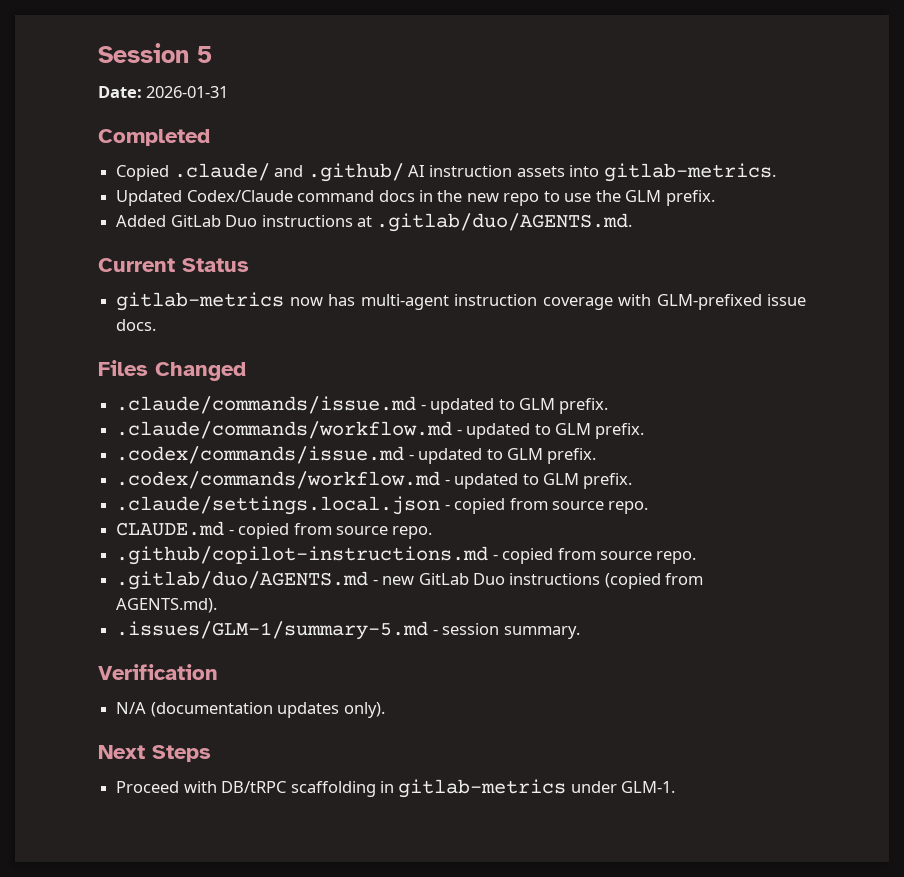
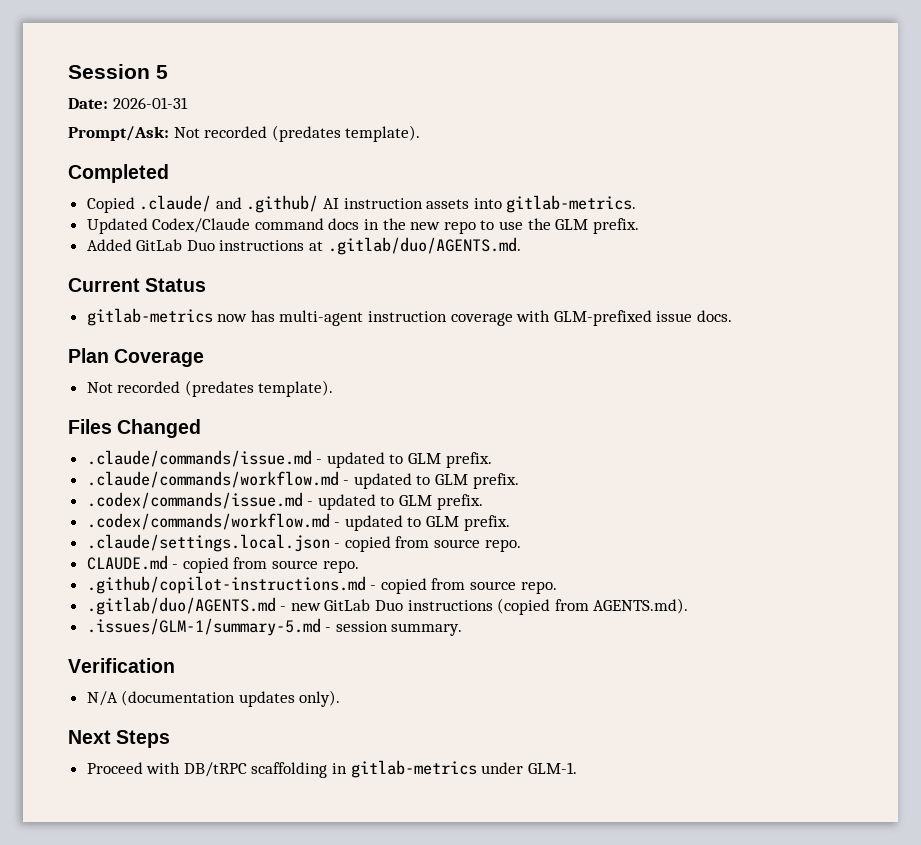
(229, 92) none -> [68,125,421,142] // Prompt/Ask: Not recorded (predates template).
(157, 325) none -> [68,348,205,367] [86,380,334,397] // Plan Coverage // Not recorded (predates template).

